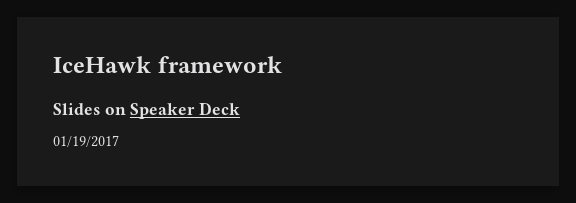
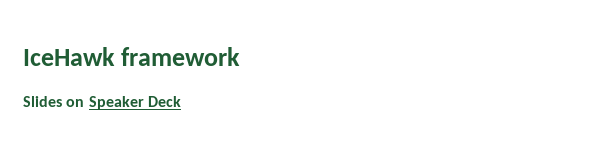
[53,135,119,147] // 01/19/2017 -> (181, 101) none

